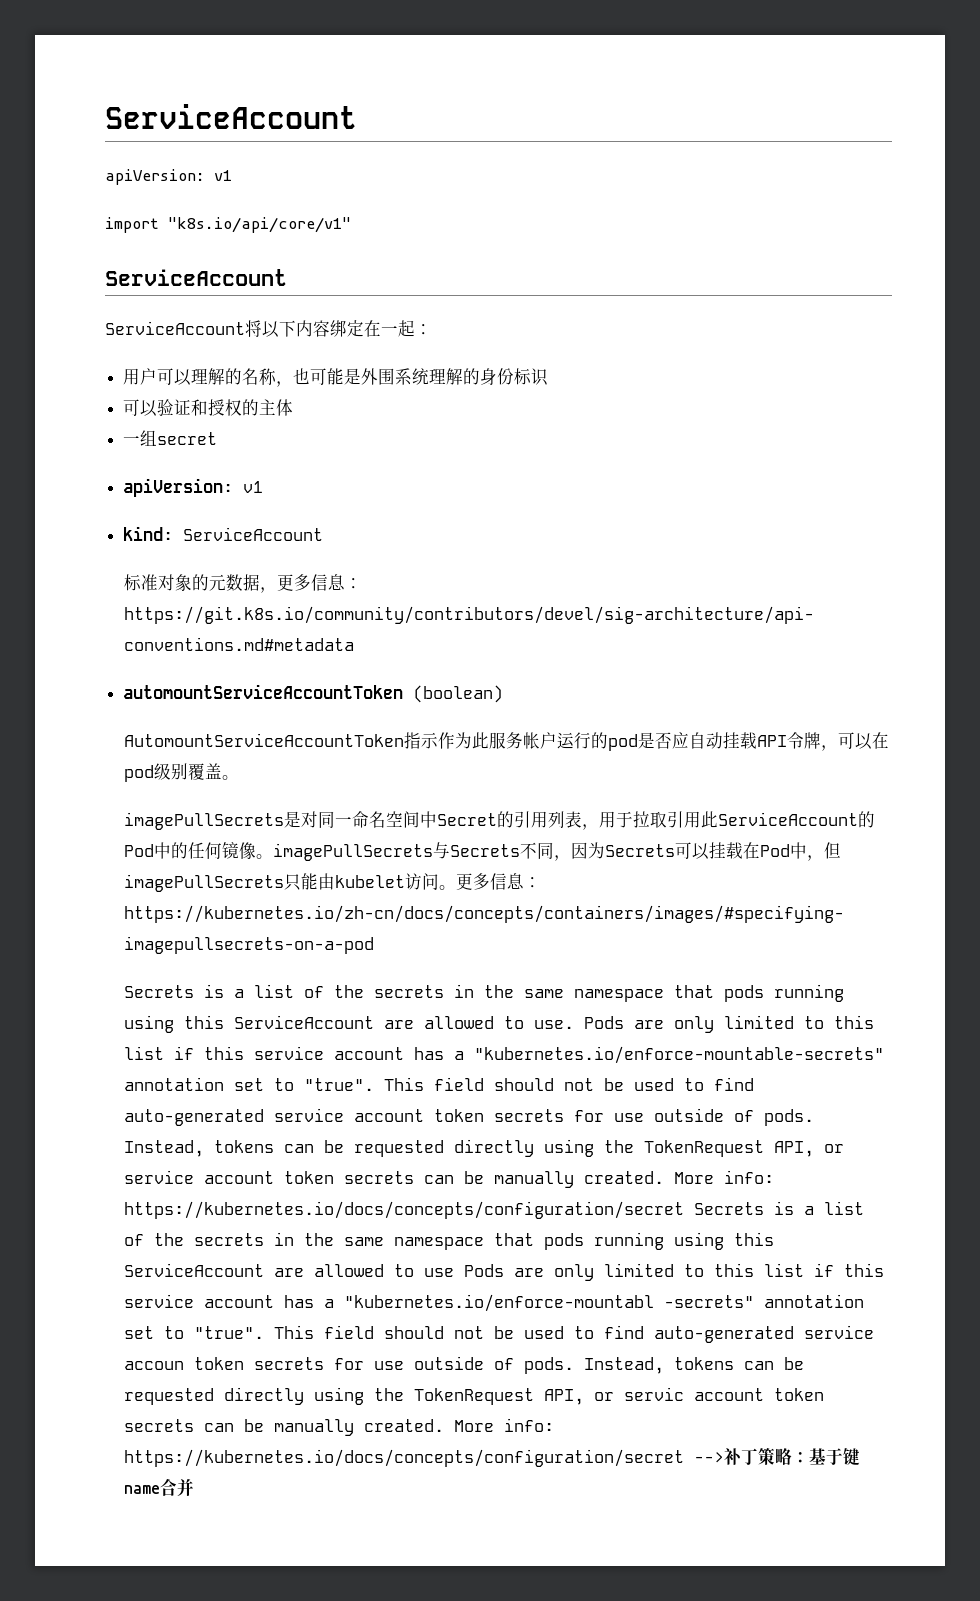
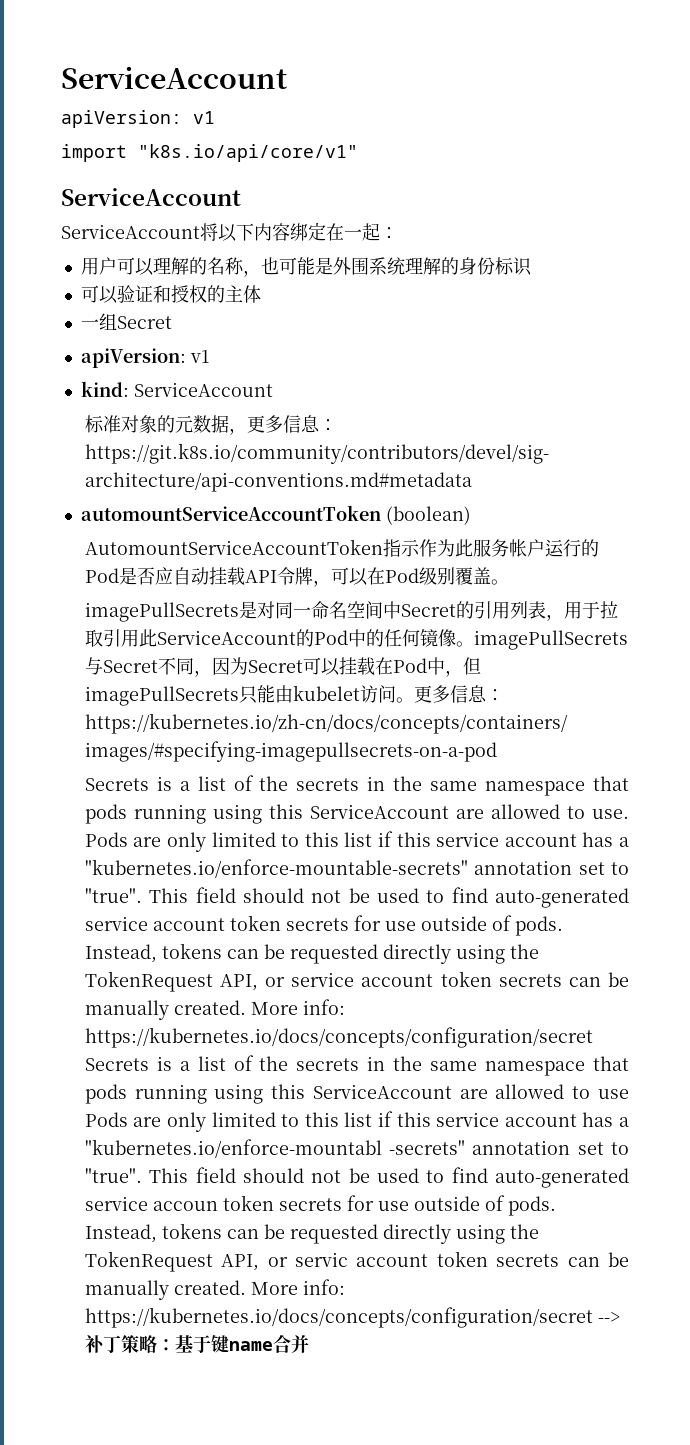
[157,432,218,445] secret -> [116,316,172,329] Secret
[607,734,638,751] pod -> [84,568,119,583] Pod
[123,765,154,782] pod -> [384,568,419,583] Pod
[449,844,520,857] Secrets -> [102,660,158,673] Secret
[604,844,675,857] Secrets -> [247,660,303,673] Secret

